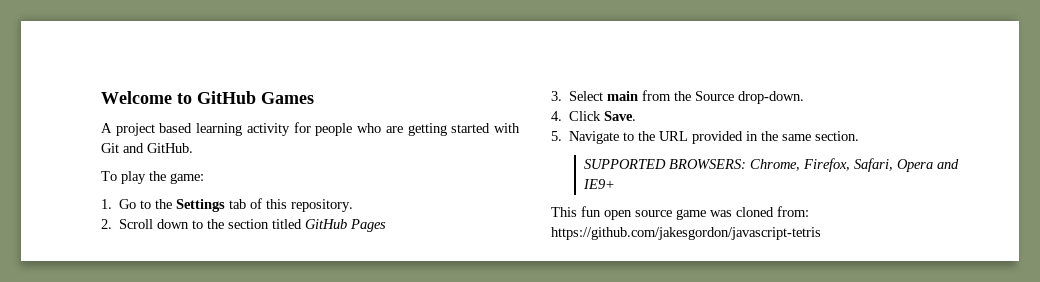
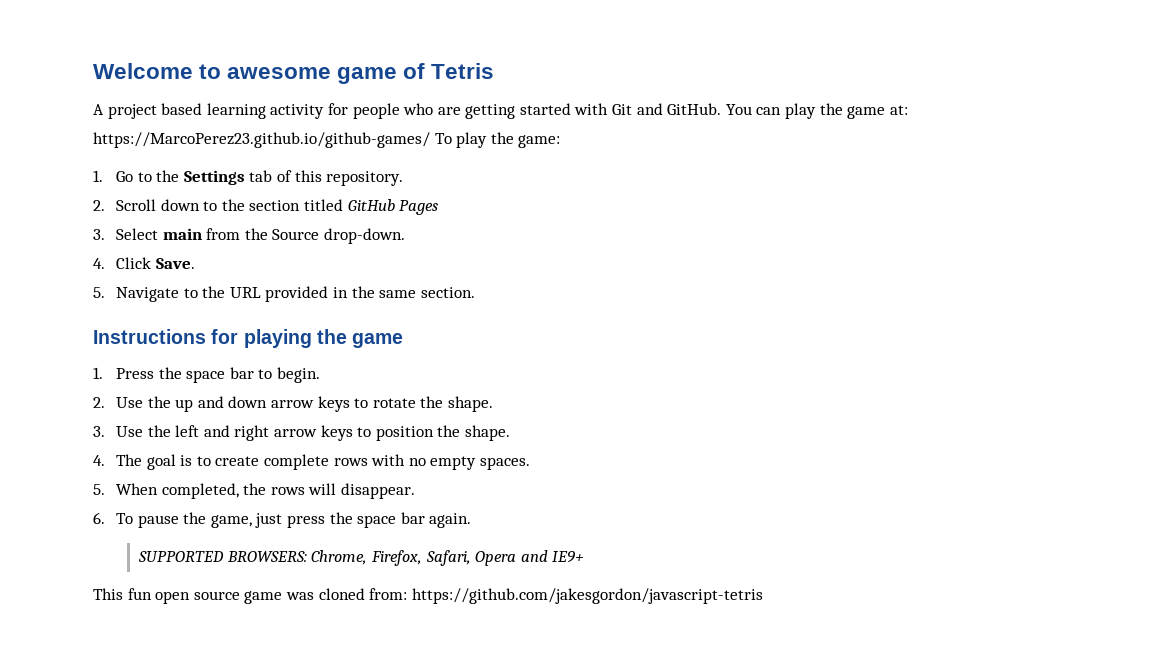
[197,91,314,104] GitHub Games -> [227,63,495,84] awesome game of Tetris
(193, 148) // -> [725,103,908,119] [93,132,430,148] You can play the game at: https://MarcoPerez23.github.io/github-games/
(860, 136) none -> [93,329,404,348] [93,367,321,383] [93,396,493,412] [93,425,510,441] [93,454,530,470] [93,483,416,499] [93,512,472,528] // Instructions for playing the game // 1. Press the space bar to begin. // 2. Use the up and down arrow keys to rotate the shape. // 3. Use the left and right arrow keys to position the shape. // 4. The goal is to create complete rows with no empty spaces. // 5. When completed, the rows will disappear. // 6. To pause the game, just press the space bar again.

